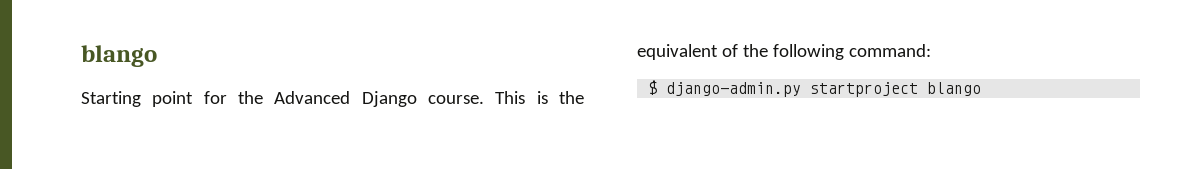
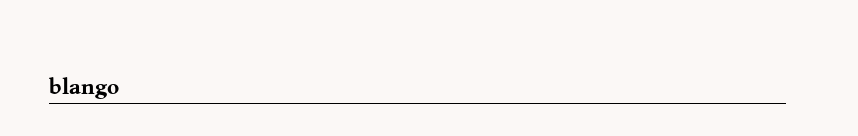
[81,45,157,67] [81,91,584,107] [637,44,931,60] [648,80,982,97] blango // Starting point for the Advanced Django course. This is the equivalent of the following command: // $ django-admin.py startproject blango -> [49,77,119,99] blango

